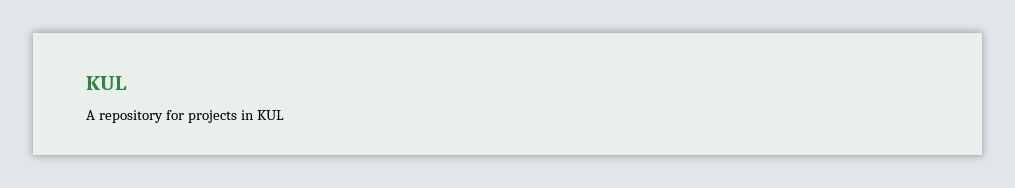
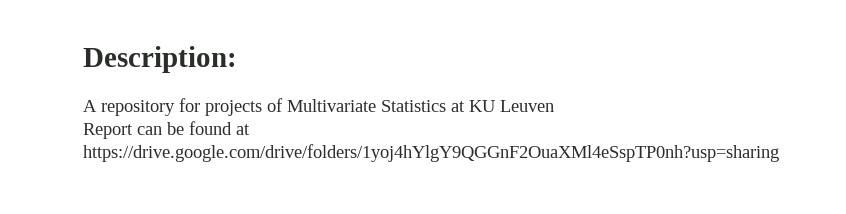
[86,76,127,90] KUL -> [83,46,237,73] Description:
[240,110,284,120] in KUL -> [267,98,554,112] [83,121,250,139] [83,144,779,162] of Multivariate Statistics at KU Leuven // Report can be found at https://drive.google.com/drive/folders/1yoj4hYlgY9QGGnF2OuaXMl4eSspTP0nh?usp=sharing

